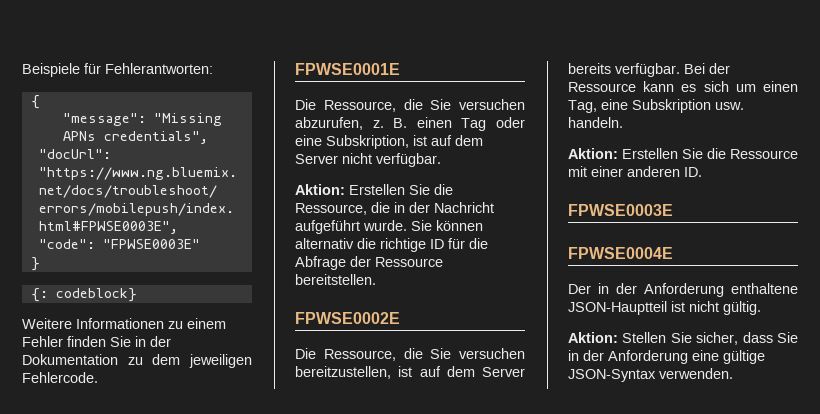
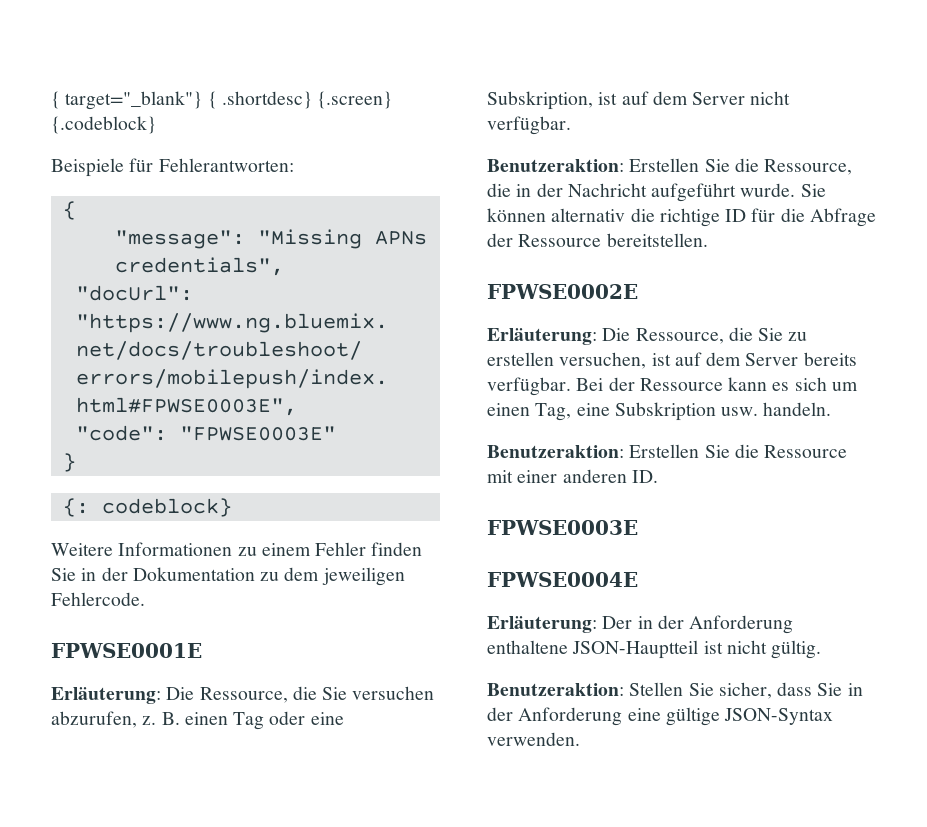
(22, 70) none -> [51,91,393,110] [51,116,156,134] { target="_blank"} { .shortdesc} {.screen} {.codeblock} //
(400, 69) none -> [51,687,161,704] Erläuterung:
[295,184,345,195] Aktion: -> [487,159,624,172] Benutzeraktion:
[295,348,525,361] [295,366,391,379] Die Ressource, die Sie versuchen bereitzustellen, -> [487,327,808,345] [487,352,647,369] Erläuterung: Die Ressource, die Sie zu erstellen versuchen,
[568,148,618,159] Aktion: -> [487,445,624,458] Benutzeraktion:
(673, 253) none -> [487,616,597,633] Erläuterung:
[568,332,618,343] Aktion: -> [487,683,624,696] Benutzeraktion:

